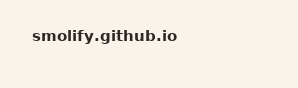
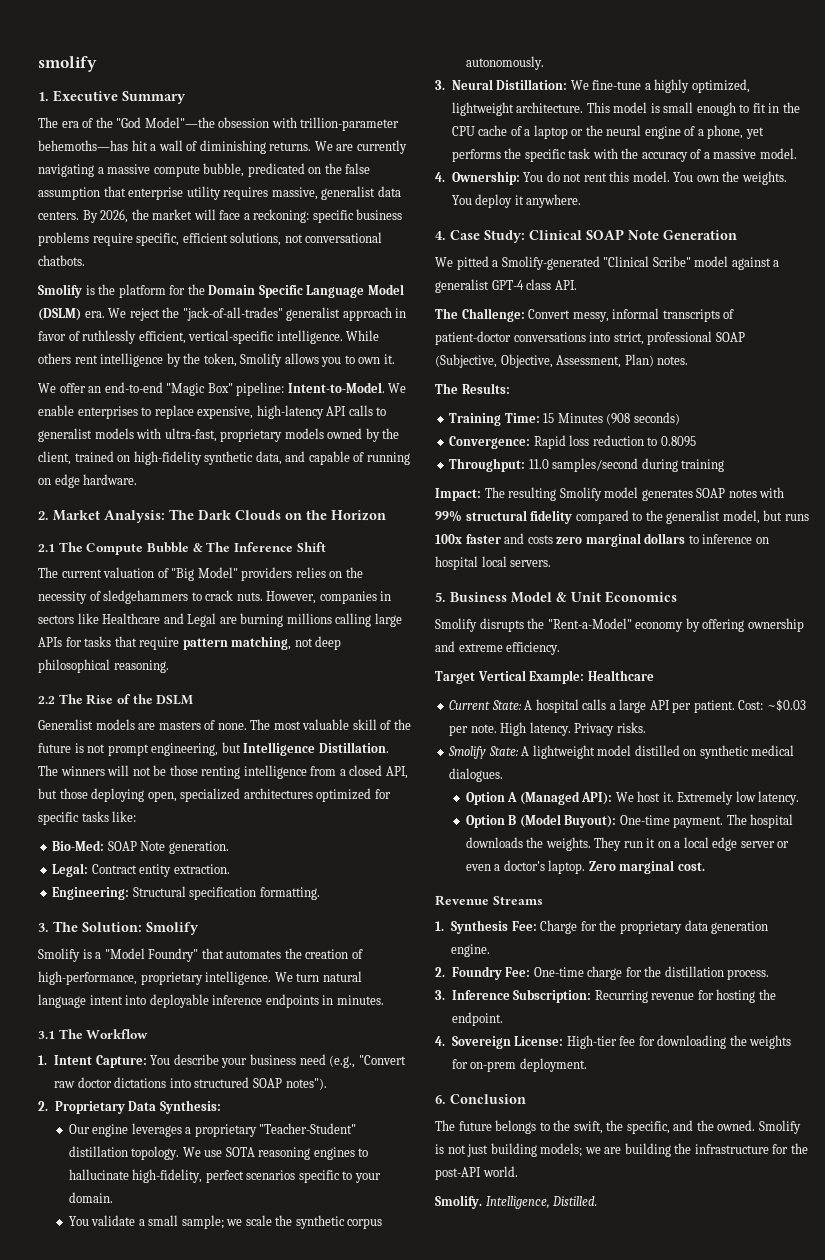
[32,30,177,44] smolify.github.io -> [38,56,97,72] [38,90,186,104] [38,117,400,131] [38,140,407,154] [38,163,371,177] [38,186,401,200] [38,209,403,223] [38,232,383,246] [38,255,85,266] [38,284,404,298] [38,307,407,321] [38,330,380,344] [38,353,395,367] [38,382,407,396] [38,405,387,419] [38,428,400,442] [38,451,410,465] [38,474,138,488] [38,509,386,523] [38,542,326,555] [38,567,363,581] [38,590,392,604] [38,613,402,627] [38,636,342,650] [38,659,169,673] [38,694,194,705] [38,719,411,730] [38,742,389,756] [38,765,408,779] [38,788,391,802] [38,811,137,825] [52,840,229,854] [52,863,230,877] [52,886,320,900] [38,921,199,935] [38,948,363,962] [38,971,362,985] [38,994,384,1008] [38,1029,149,1039] [38,1054,406,1068] [54,1077,327,1090] [38,1100,221,1114] [68,1123,357,1137] [68,1146,369,1160] [68,1169,381,1183] [68,1192,113,1203] [68,1215,383,1229] [465,56,544,70] [435,79,750,93] [451,102,800,116] [451,125,764,139] [451,148,797,162] [435,171,787,185] [451,194,582,208] [435,229,737,243] [435,256,780,270] [435,279,577,293] [435,308,735,322] [435,331,745,345] [435,354,689,368] [435,383,510,394] [449,412,680,426] [449,435,696,449] [449,458,725,472] [435,487,785,501] [435,510,809,524] [435,533,769,547] [435,556,552,570] [435,591,677,603] [435,618,804,632] [435,641,561,655] [435,670,654,684] [449,699,806,713] [449,722,646,736] [448,745,795,759] [449,768,504,782] [465,791,800,805] [465,814,794,828] [465,837,790,851] [465,860,705,874] [435,895,543,906] [435,920,769,934] [451,944,491,957] [435,966,770,980] [435,989,776,1003] [451,1012,503,1026] [435,1035,792,1049] [451,1058,587,1072] [435,1094,526,1104] [435,1120,801,1134] [435,1143,808,1157] [435,1166,518,1180] [435,1195,598,1209] smolify // 1. Executive Summary // The era of the "God Model"—the obsession with trillion-parameter behemoths—has hit a wall of diminishing returns. We are currently navigating a massive compute bubble, predicated on the false assumption that enterprise utility requires massive, generalist data centers. By 2026, the market will face a reckoning: specific business problems require specific, efficient solutions, not conversational chatbots. // Smolify is the platform for the Domain Specific Language Model (DSLM) era. We reject the "jack-of-all-trades" generalist approach in favor of ruthlessly efficient, vertical-specific intelligence. While others rent intelligence by the token, Smolify allows you to own it. // We offer an end-to-end "Magic Box" pipeline: Intent-to-Model. We enable enterprises to replace expensive, high-latency API calls to generalist models with ultra-fast, proprietary models owned by the client, trained on high-fidelity synthetic data, and capable of running on edge hardware. // 2. Market Analysis: The Dark Clouds on the Horizon // 2.1 The Compute Bubble & The Inference Shift // The current valuation of "Big Model" providers relies on the necessity of sledgehammers to crack nuts. However, companies in sectors like Healthcare and Legal are burning millions calling large APIs for tasks that require pattern matching, not deep philosophical reasoning. // 2.2 The Rise of the DSLM // Generalist models are masters of none. The most valuable skill of the future is not prompt engineering, but Intelligence Distillation. The winners will not be those renting intelligence from a closed API, but those deploying open, specialized architectures optimized for specific tasks like: // Bio-Med: SOAP Note generation. // Legal: Contract entity extraction. // Engineering: Structural specification formatting. // 3. The Solution: Smolify // Smolify is a "Model Foundry" that automates the creation of high-performance, proprietary intelligence. We turn natural language intent into deployable inference endpoints in minutes. // 3.1 The Workflow // 1. Intent Capture: You describe your business need (e.g., "Convert raw doctor dictations into structured SOAP notes"). // 2. Proprietary Data Synthesis: // Our engine leverages a proprietary "Teacher-Student" distillation topology. We use SOTA reasoning engines to hallucinate high-fidelity, perfect scenarios specific to your domain. // You validate a small sample; we scale the synthetic corpus autonomously. // 3. Neural Distillation: We fine-tune a highly optimized, lightweight architecture. This model is small enough to fit in the CPU cache of a laptop or the neural engine of a phone, yet performs the specific task with the accuracy of a massive model. // 4. Ownership: You do not rent this model. You own the weights. You deploy it anywhere. // 4. Case Study: Clinical SOAP Note Generation // We pitted a Smolify-generated "Clinical Scribe" model against a generalist GPT-4 class API. // The Challenge: Convert messy, informal transcripts of patient-doctor conversations into strict, professional SOAP (Subjective, Objective, Assessment, Plan) notes. // The Results: // Training Time: 15 Minutes (908 seconds) // Convergence: Rapid loss reduction to 0.8095 // Throughput: 11.0 samples/second during training // Impact: The resulting Smolify model generates SOAP notes with 99% structural fidelity compared to the generalist model, but runs 100x faster and costs zero marginal dollars to inference on hospital local servers. // 5. Business Model & Unit Economics // Smolify disrupts the "Rent-a-Model" economy by offering ownership and extreme efficiency. // Target Vertical Example: Healthcare // Current State: A hospital calls a large API per patient. Cost: ~$0.03 per note. High latency. Privacy risks. // Smolify State: A lightweight model distilled on synthetic medical dialogues. // Option A (Managed API): We host it. Extremely low latency. // Option B (Model Buyout): One-time payment. The hospital downloads the weights. They run it on a local edge server or even a doctor's laptop. Zero marginal cost. // Revenue Streams // 1. Synthesis Fee: Charge for the proprietary data generation engine. // 2. Foundry Fee: One-time charge for the distillation process. // 3. Inference Subscription: Recurring revenue for hosting the endpoint. // 4. Sovereign License: High-tier fee for downloading the weights for on-prem deployment. // 6. Conclusion // The future belongs to the swift, the specific, and the owned. Smolify is not just building models; we are building the infrastructure for the post-API world. // Smolify. Intelligence, Distilled.

